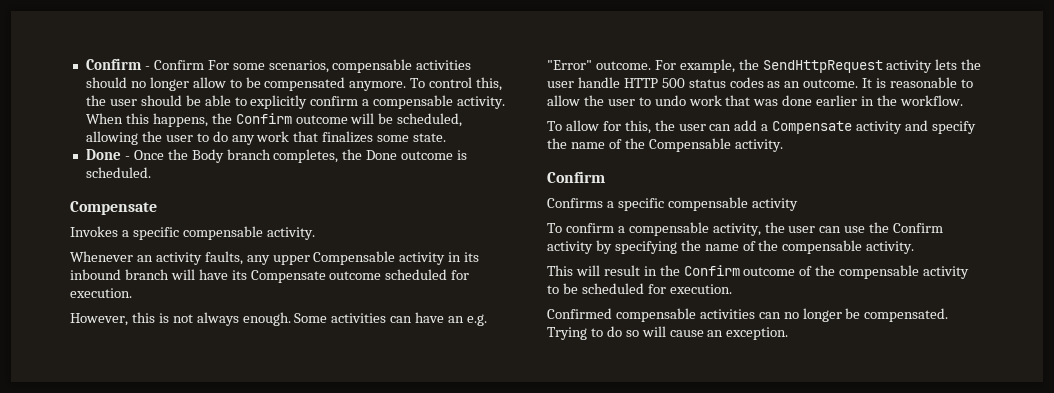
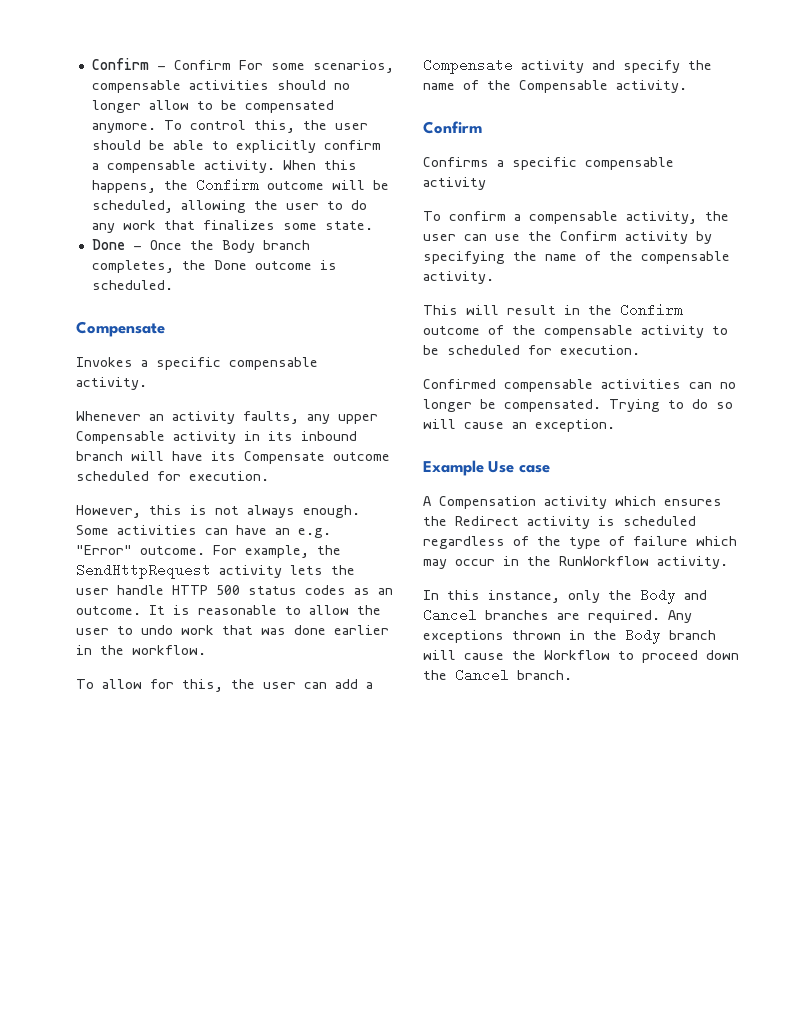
(789, 333) none -> [423,460,550,476] [423,496,722,509] [423,516,696,529] [423,536,737,549] [423,556,728,569] [423,588,707,604] [423,608,692,623] [423,628,716,644] [423,650,739,663] [423,668,572,682] // Example Use case // A Compensation activity which ensures the Redirect activity is scheduled regardless of the type of failure which may occur in the RunWorkflow activity. // In this instance, only the Body and Cancel branches are required. Any exceptions thrown in the Body branch will cause the Workflow to proceed down the Cancel branch.

